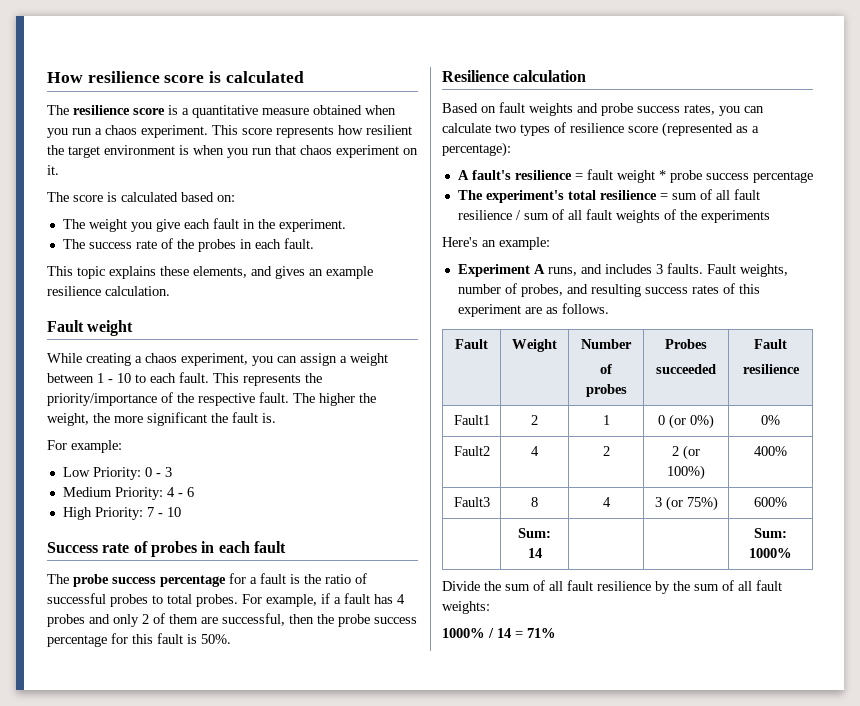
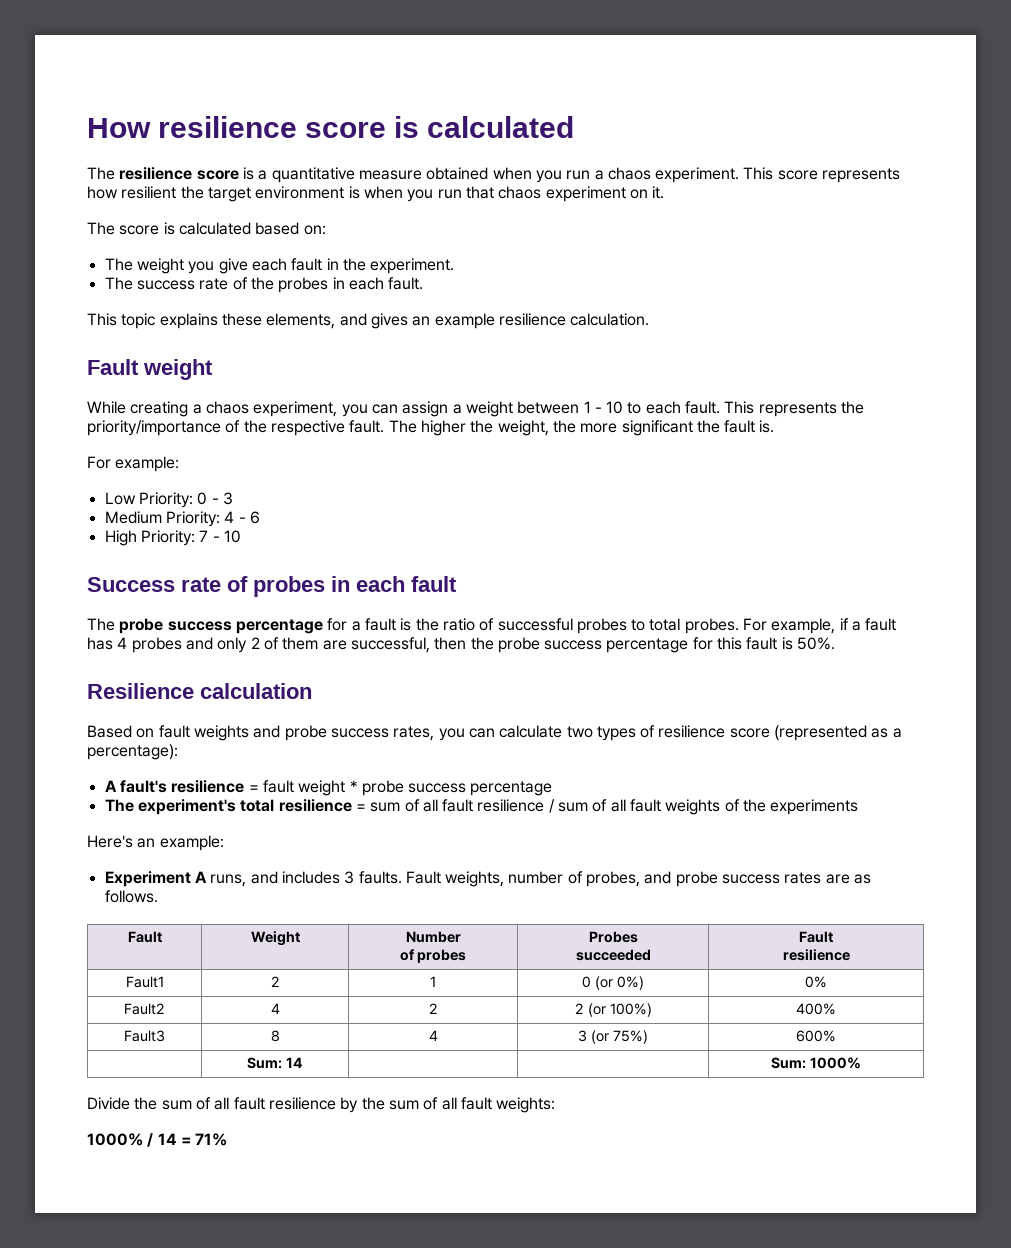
[590,284,641,297] resulting -> [675,871,718,887] probe
[722,283,760,294] [457,304,521,317] of this experiment -> (822, 878) none

